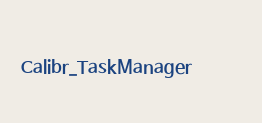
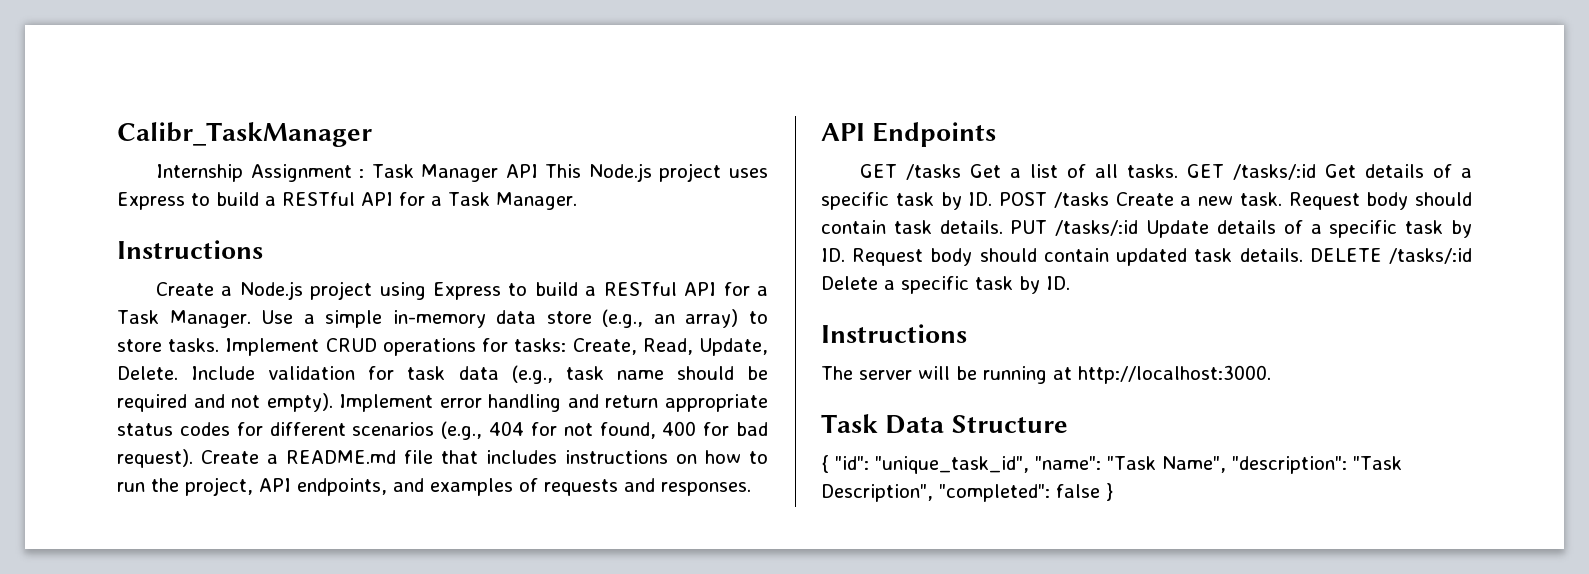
(192, 68) none -> [155,163,769,182] [117,192,577,210] [117,240,263,259] [155,281,769,300] [117,309,768,328] [117,338,768,356] [117,365,769,384] [117,393,768,412] [117,421,769,440] [117,449,768,468] [117,477,751,496] [821,122,997,147] [859,164,1472,180] [821,192,1472,210] [821,220,1472,238] [821,248,1472,266] [821,276,1070,294] [821,324,967,343] [821,365,1271,384] [821,414,1068,434] [821,455,1402,474] [821,483,1113,502] // Internship Assignment : Task Manager API This Node.js project uses Express to build a RESTful API for a Task Manager. // Instructions // Create a Node.js project using Express to build a RESTful API for a Task Manager. Use a simple in-memory data store (e.g., an array) to store tasks. Implement CRUD operations for tasks: Create, Read, Update, Delete. Include validation for task data (e.g., task name should be required and not empty). Implement error handling and return appropriate status codes for different scenarios (e.g., 404 for not found, 400 for bad request). Create a README.md file that includes instructions on how to run the project, API endpoints, and examples of requests and responses. // API Endpoints // GET /tasks Get a list of all tasks. GET /tasks/:id Get details of a specific task by ID. POST /tasks Create a new task. Request body should contain task details. PUT /tasks/:id Update details of a specific task by ID. Request body should contain updated task details. DELETE /tasks/:id Delete a specific task by ID. // Instructions // The server will be running at http://localhost:3000. // Task Data Structure // { "id": "unique_task_id", "name": "Task Name", "description": "Task Description", "completed": false }

